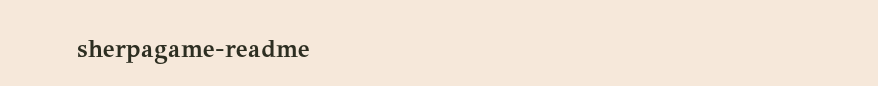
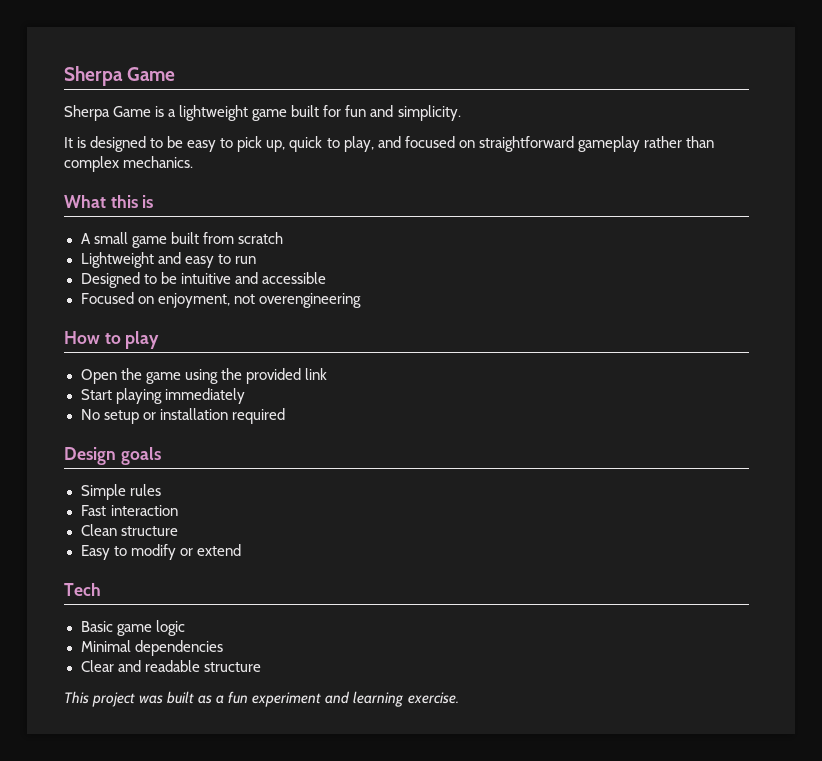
[77,40,310,64] sherpagame-readme -> [64,66,176,86] [64,105,461,121] [64,136,714,152] [64,156,194,172] [64,195,154,208] [80,232,283,248] [80,252,256,268] [80,272,326,288] [80,292,361,308] [64,331,160,349] [80,368,327,384] [80,388,245,404] [80,408,285,424] [64,447,161,465] [80,484,161,500] [80,505,178,516] [80,524,178,536] [80,544,241,560] [64,583,101,596] [80,620,185,636] [80,640,223,656] [80,660,261,672] [64,691,459,707] Sherpa Game // Sherpa Game is a lightweight game built for fun and simplicity. // It is designed to be easy to pick up, quick to play, and focused on straightforward gameplay rather than complex mechanics. // What this is // A small game built from scratch // Lightweight and easy to run // Designed to be intuitive and accessible // Focused on enjoyment, not overengineering // How to play // Open the game using the provided link // Start playing immediately // No setup or installation required // Design goals // Simple rules // Fast interaction // Clean structure // Easy to modify or extend // Tech // Basic game logic // Minimal dependencies // Clear and readable structure // This project was built as a fun experiment and learning exercise.

